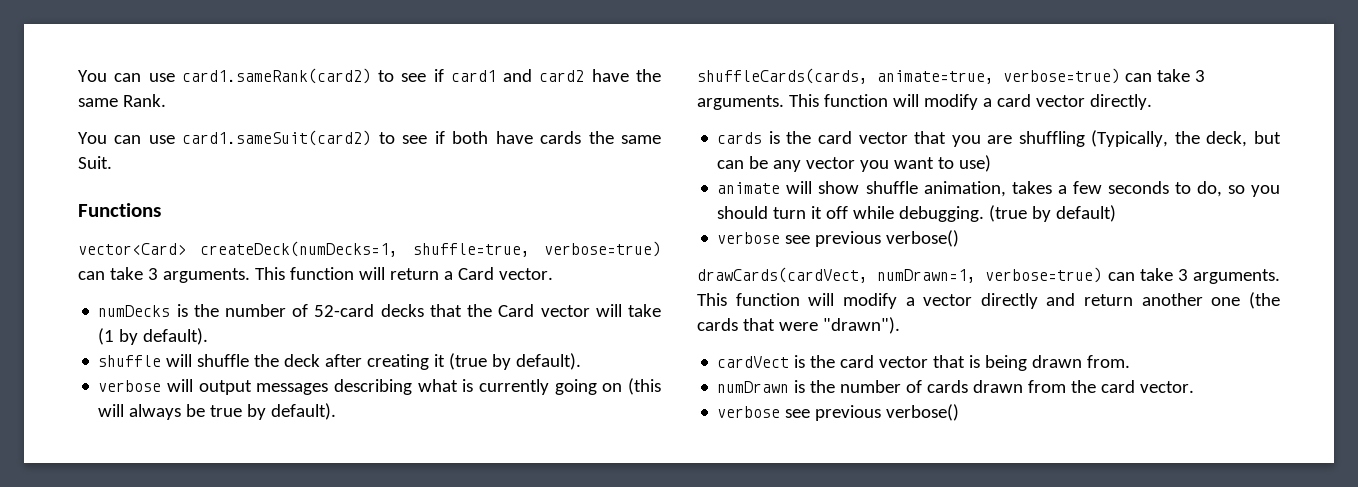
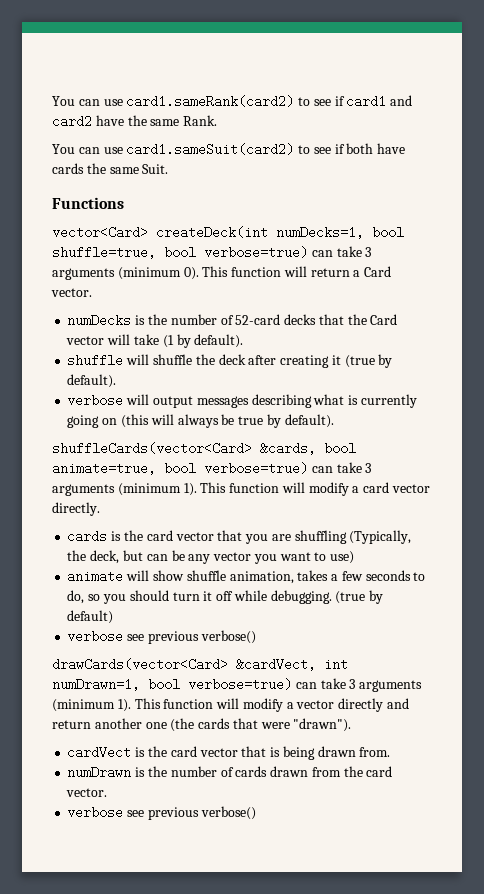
[200,241,661,257] [78,267,250,283] createDeck(numDecks=1, shuffle=true, verbose=true) can take 3 arguments. -> [156,226,404,239] [52,246,372,259] [52,267,199,280] createDeck(int numDecks=1, bool shuffle=true, bool verbose=true) can take 3 arguments (minimum 0).
[697,68,1205,84] [697,95,784,110] shuffleCards(cards, animate=true, verbose=true) can take 3 arguments. -> [52,442,356,455] [52,462,372,475] [52,483,197,496] shuffleCards(vector<Card> &cards, bool animate=true, bool verbose=true) can take 3 arguments (minimum 1).
[697,267,1280,284] drawCards(cardVect, numDrawn=1, verbose=true) can take 3 arguments. -> [52,658,348,671] [52,678,423,692] [52,699,131,712] drawCards(vector<Card> &cardVect, int numDrawn=1, bool verbose=true) can take 3 arguments (minimum 1).

